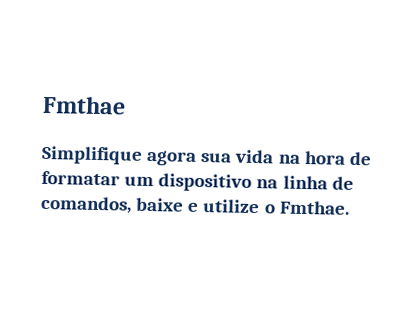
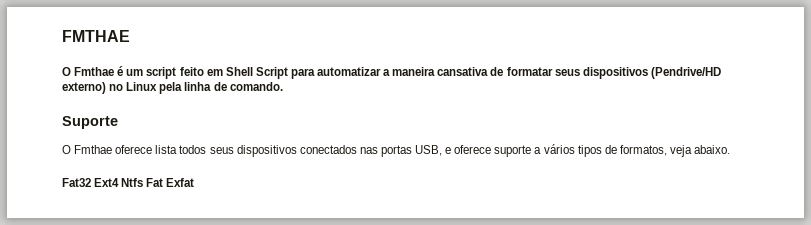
[42,95,126,115] [41,145,372,166] [41,170,354,193] [40,195,350,215] Fmthae // Simplifique agora sua vida na hora de formatar um dispositivo na linha de comandos, baixe e utilize o Fmthae. -> [62,30,130,42] [62,66,721,79] [62,82,283,94] [62,116,118,129] [62,144,731,157] [62,178,195,187] FMTHAE // O Fmthae é um script feito em Shell Script para automatizar a maneira cansativa de formatar seus dispositivos (Pendrive/HD externo) no Linux pela linha de comando. // Suporte // O Fmthae oferece lista todos seus dispositivos conectados nas portas USB, e oferece suporte a vários tipos de formatos, veja abaixo. // Fat32 Ext4 Ntfs Fat Exfat

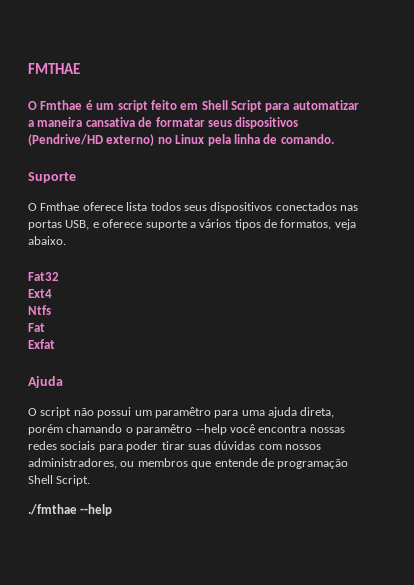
(91, 182) none -> (59, 276) //
(120, 182) none -> (52, 293) //
(144, 182) none -> (51, 310) //
(164, 182) none -> (45, 327) //
(195, 182) none -> [28,376,63,388] [28,407,335,418] [28,424,345,435] [28,441,321,452] [28,458,349,469] [28,475,91,486] [28,504,113,516] // Ajuda // O script não possui um paramêtro para uma ajuda direta, porém chamando o paramêtro --help você encontra nossas redes sociais para poder tirar suas dúvidas com nossos administradores, ou membros que entende de programação Shell Script. // ./fmthae --help

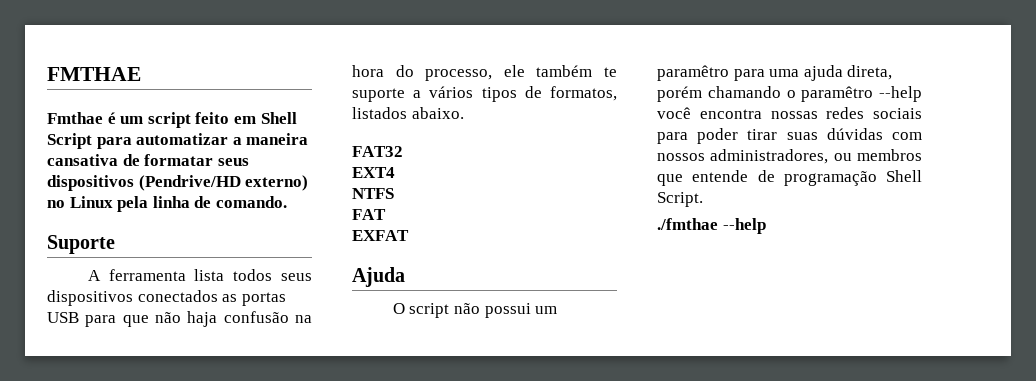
[28,101,37,110] O -> (141, 74) none
[28,202,123,211] O Fmthae oferece -> [87,269,186,281] A ferramenta
[340,205,358,211] [28,219,143,230] nas portas USB, e oferece -> [222,292,286,306] [47,311,312,327] [352,65,617,81] as portas USB para que não haja confusão na hora do processo, ele também te
[334,219,356,230] veja -> [352,107,407,119] listados
[28,272,59,281] [28,289,52,298] [28,305,51,315] [28,323,45,332] [28,339,55,349] Fat32 // Ext4 // Ntfs // Fat // Exfat -> [352,146,403,157] [352,167,395,178] [352,188,394,199] [352,209,386,220] [352,230,409,241] FAT32 // EXT4 // NTFS // FAT // EXFAT

